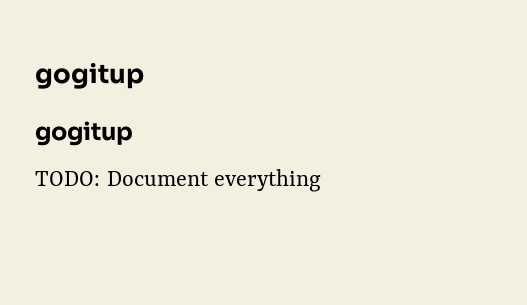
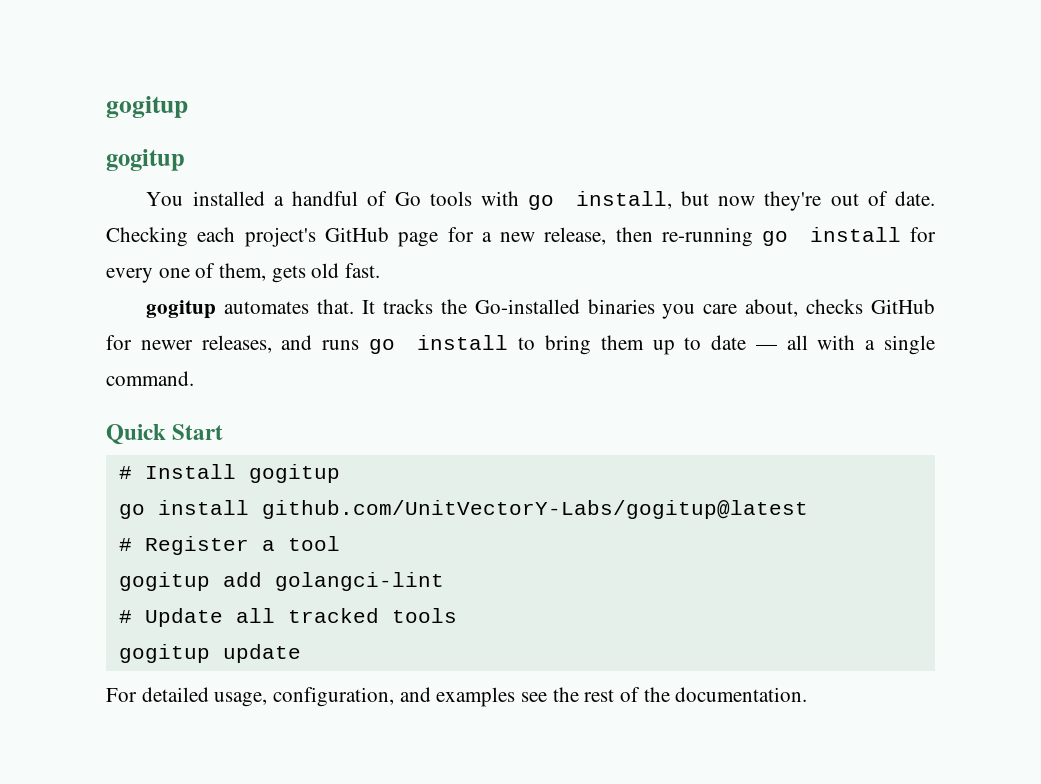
[35,169,322,192] TODO: Document everything -> [146,191,935,211] [106,227,936,247] [106,263,381,283] [146,299,935,319] [106,335,935,355] [106,371,194,386] [106,424,224,445] [118,464,340,483] [118,500,808,519] [118,536,340,555] [118,572,444,591] [118,608,457,627] [118,644,301,663] [106,687,808,707] You installed a handful of Go tools with go install, but now they're out of date. Checking each project's GitHub page for a new release, then re-running go install for every one of them, gets old fast. // gogitup automates that. It tracks the Go-installed binaries you care about, checks GitHub for newer releases, and runs go install to bring them up to date — all with a single command. // Quick Start // # Install gogitup // go install github.com/UnitVectorY-Labs/gogitup@latest // # Register a tool // gogitup add golangci-lint // # Update all tracked tools // gogitup update // For detailed usage, configuration, and examples see the rest of the documentation.

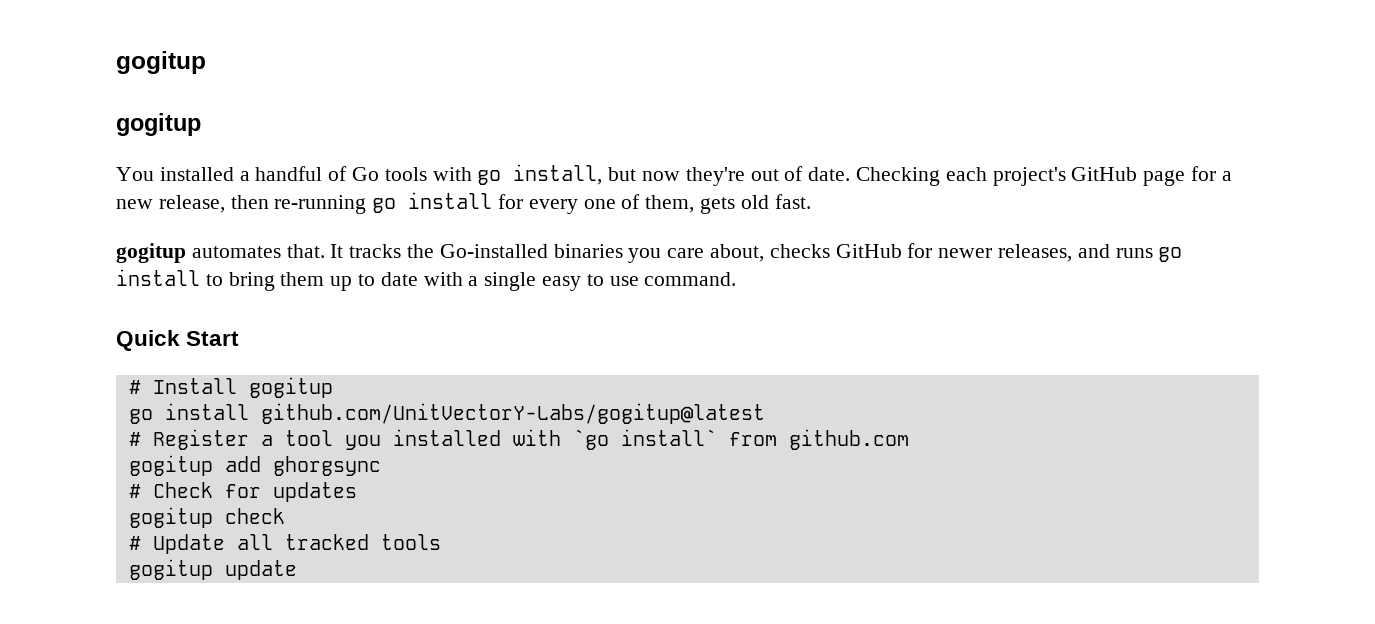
[755,335,808,350] — all -> (418, 279) none
(935, 345) none -> [542,274,639,291] easy to use
[118,572,444,591] // gogitup add golangci-lint -> [344,429,909,450] [128,455,381,476] [128,482,357,502] [128,507,285,528] you installed with `go install` from github.com // gogitup add ghorgsync // # Check for updates // gogitup check
[106,687,808,707] // For detailed usage, configuration, and examples see the rest of the documentation. -> (297, 570) none

